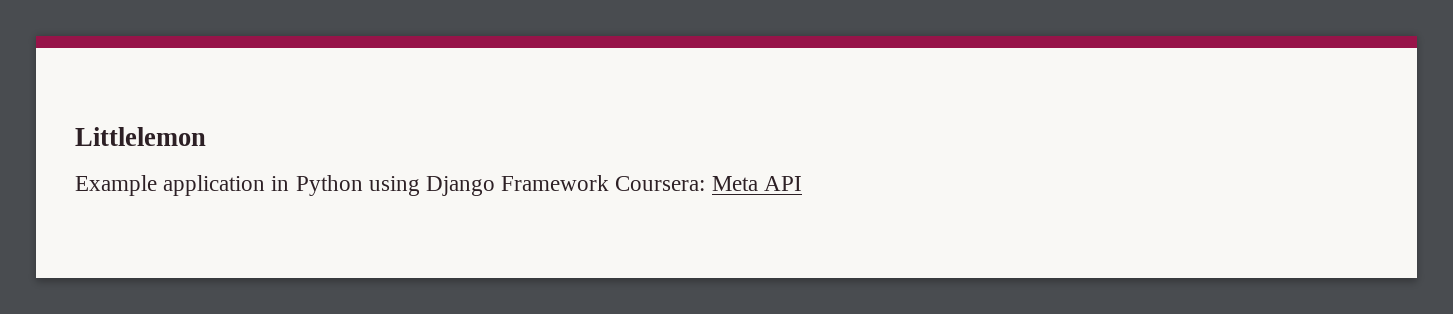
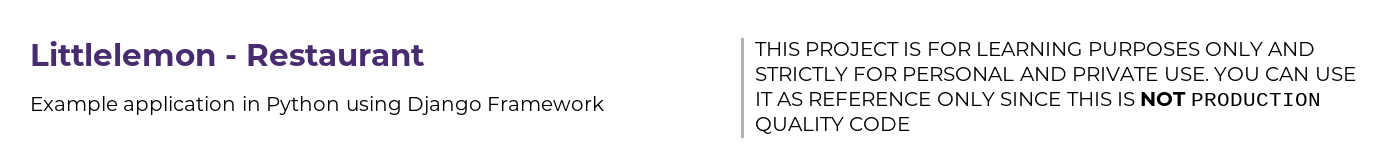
(206, 136) none -> [225,44,424,66] - Restaurant
[615,176,802,191] Coursera: Meta API -> [754,42,1316,56] [754,67,1356,81] [754,92,1321,106] [754,117,910,134] // THIS PROJECT IS FOR LEARNING PURPOSES ONLY AND STRICTLY FOR PERSONAL AND PRIVATE USE. YOU CAN USE IT AS REFERENCE ONLY SINCE THIS IS NOT PRODUCTION QUALITY CODE

